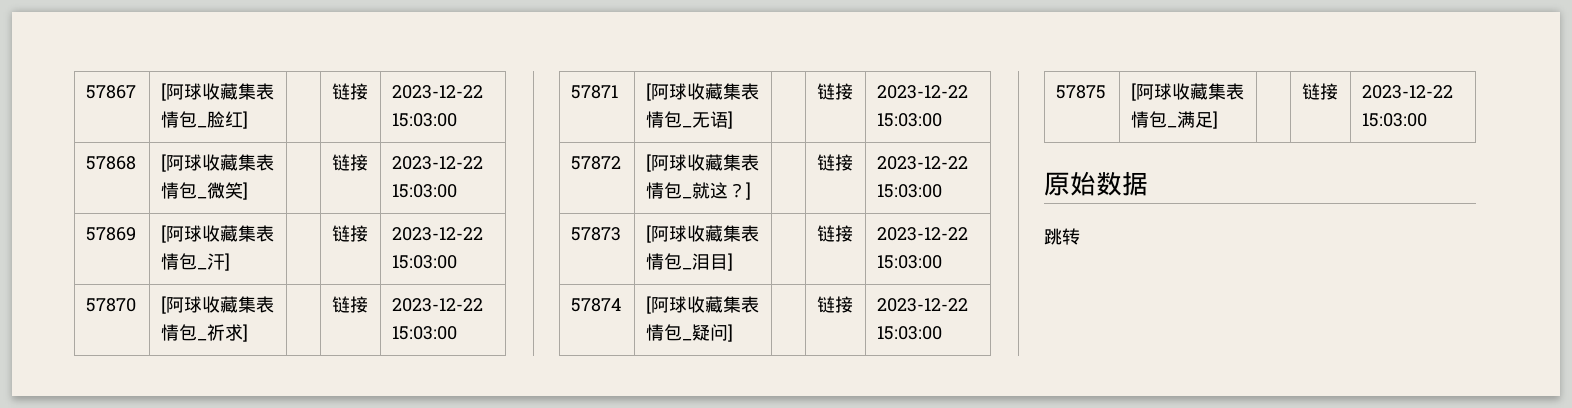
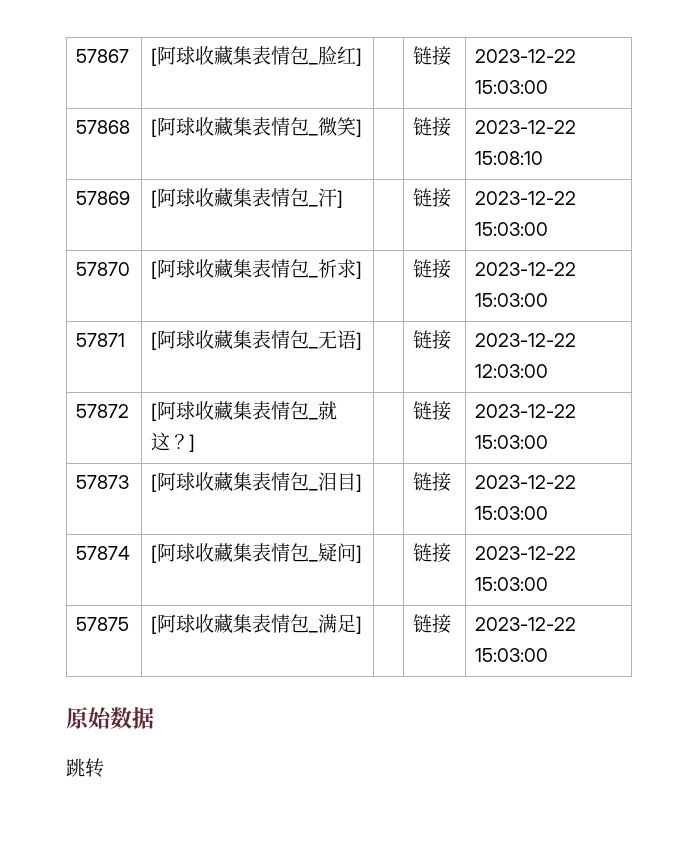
[392,184,458,198] 15:03:00 -> [475,151,544,165] 15:08:10
[877,113,943,127] 15:03:00 -> [475,364,549,378] 12:03:00

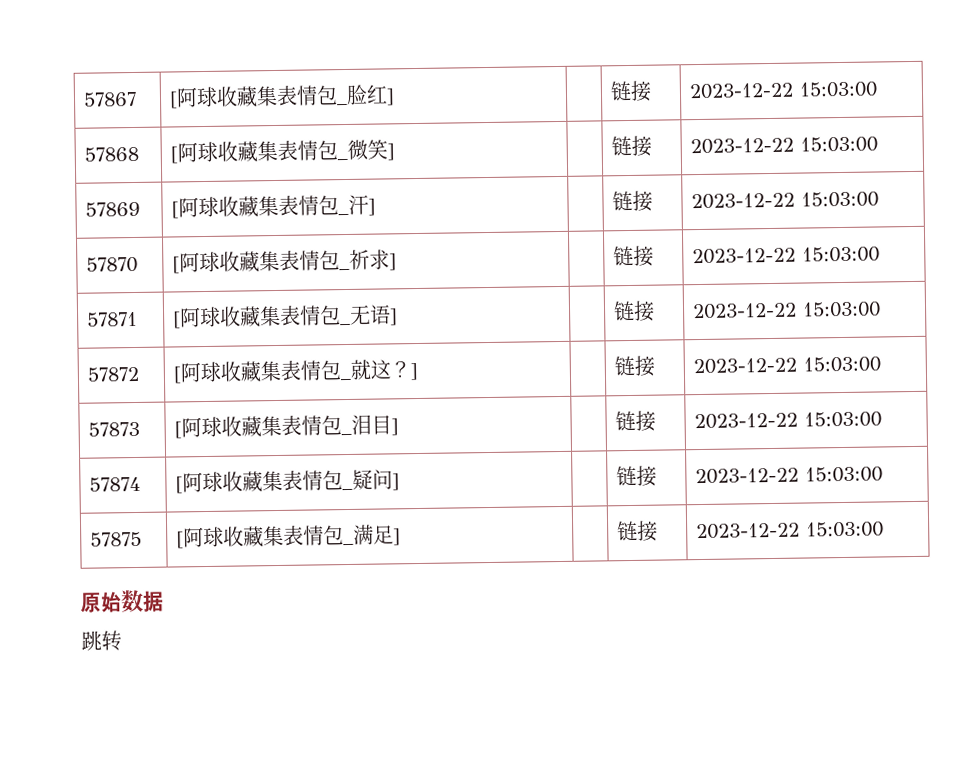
[475,151,544,165] 15:08:10 -> [799,136,878,153] 15:03:00
[475,364,549,378] 12:03:00 -> [801,301,881,318] 15:03:00

